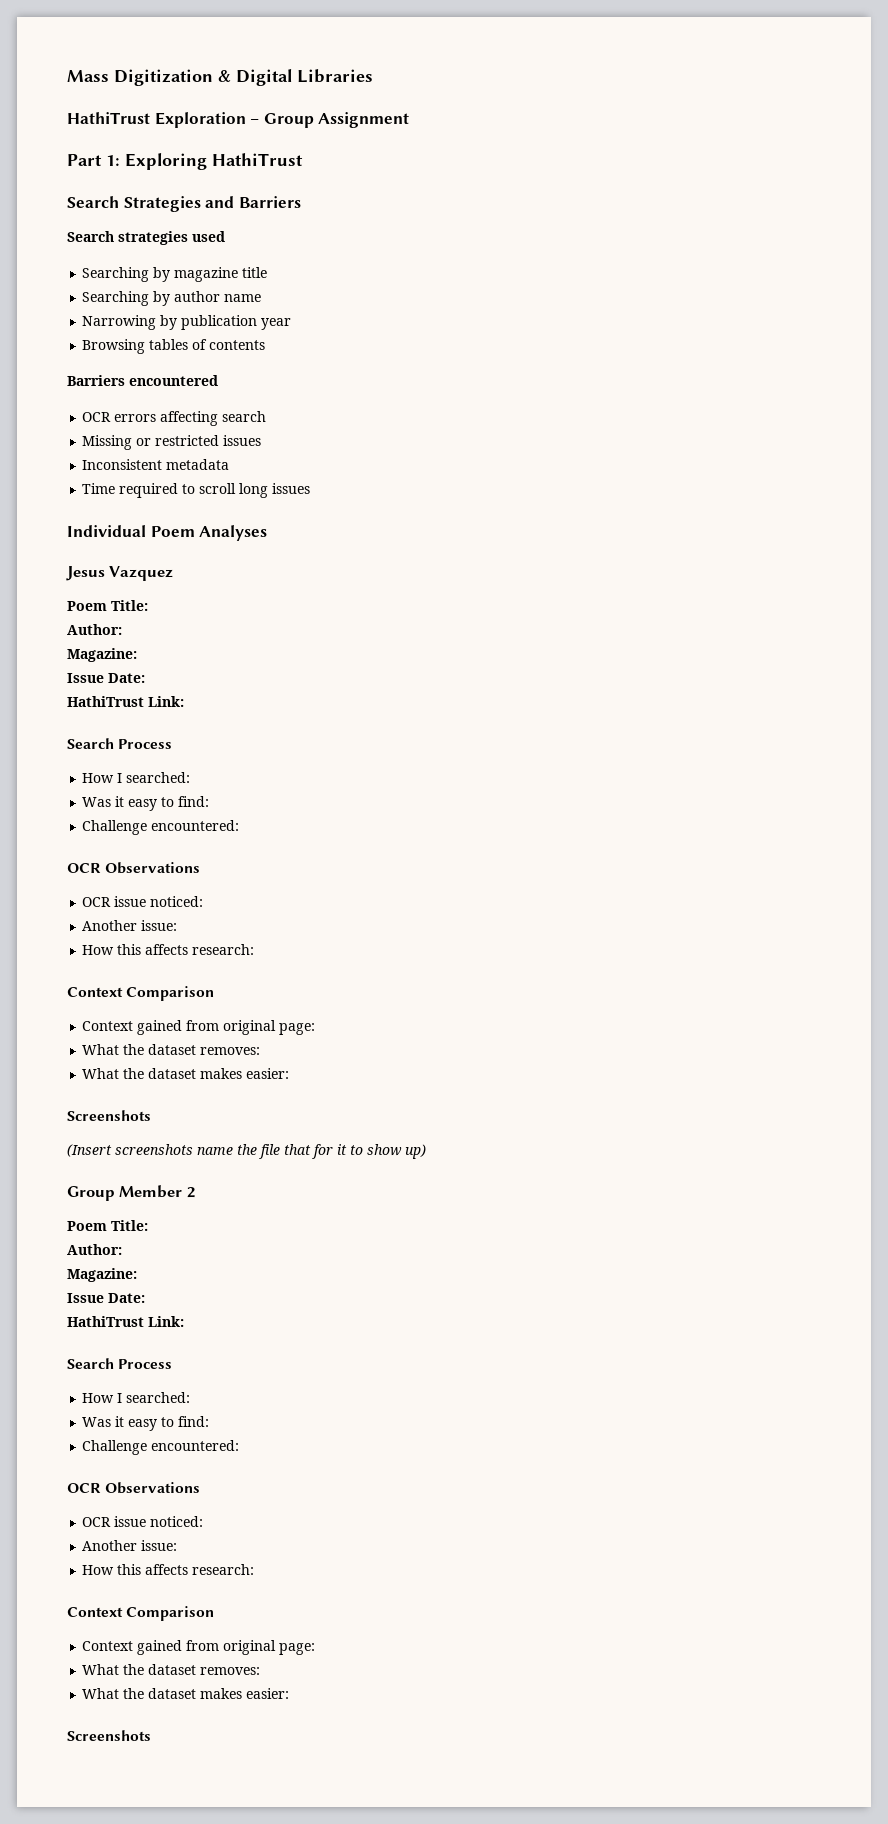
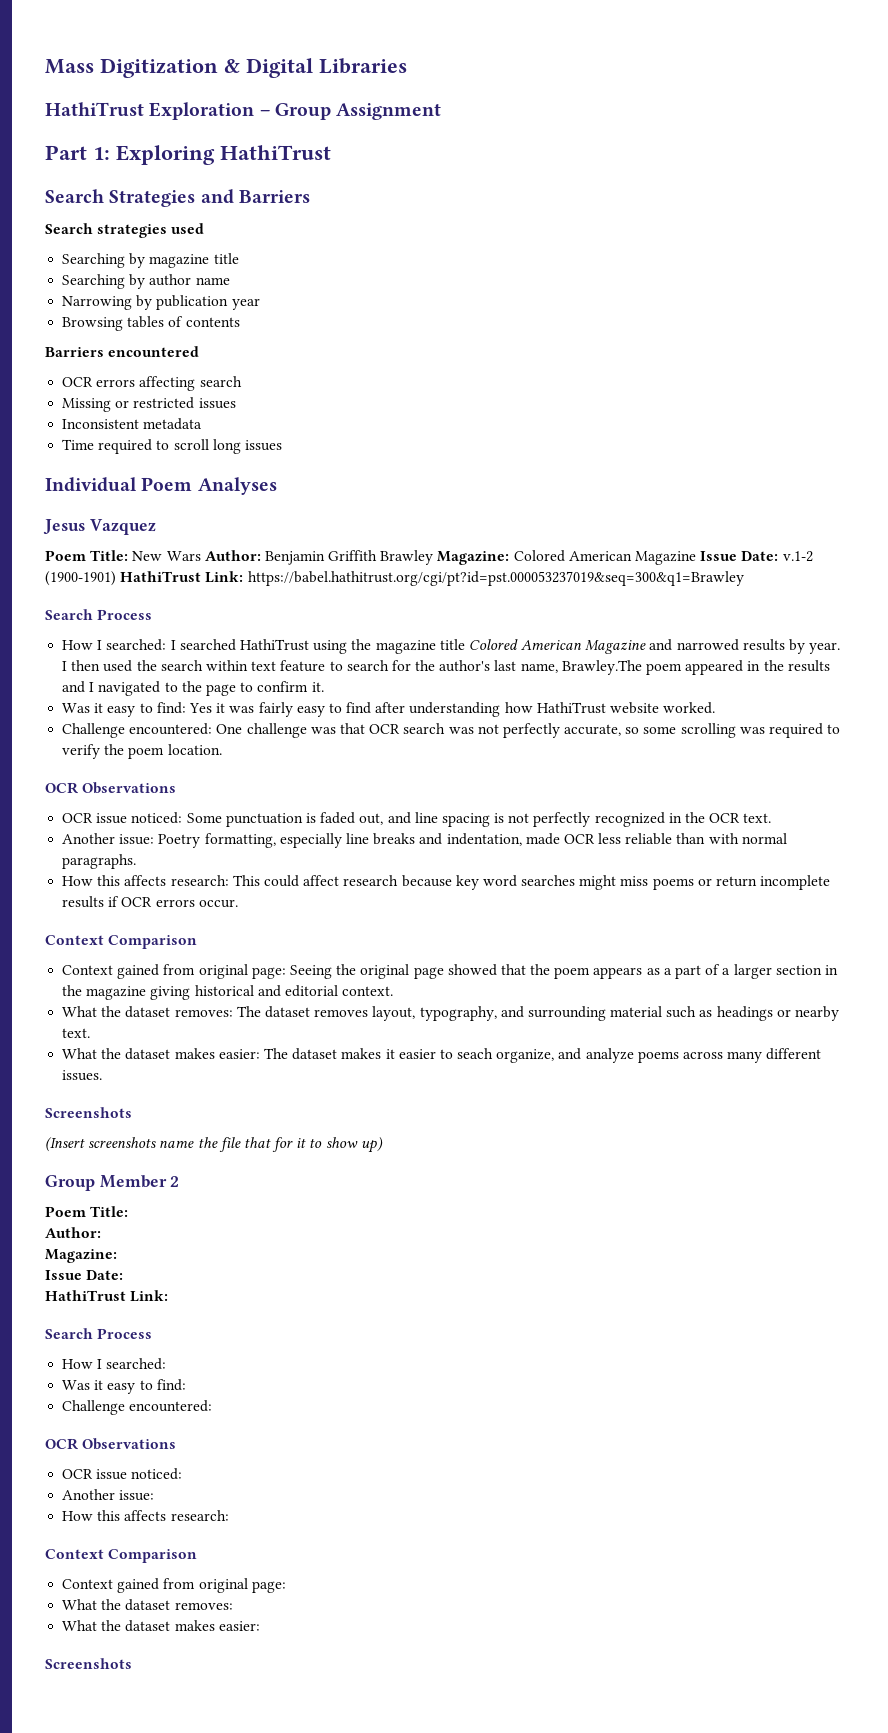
[67,624,122,635] [67,648,137,662] [67,673,145,683] [67,696,184,707] [67,738,173,749] [82,772,191,783] [82,796,210,811] [82,820,240,835] [67,862,201,874] [82,896,204,907] [82,920,178,931] [82,944,255,955] [67,986,215,1001] [82,1020,316,1035] [82,1044,261,1055] [82,1068,290,1079] // Author: // Magazine: // Issue Date: // HathiTrust Link: // Search Process // How I searched: // Was it easy to find: // Challenge encountered: // OCR Observations // OCR issue noticed: // Another issue: // How this affects research: // Context Comparison // Context gained from original page: // What the dataset removes: // What the dataset makes easier: -> [132,550,813,565] [45,571,744,586] [45,609,153,620] [62,639,841,654] [62,660,830,675] [62,681,324,696] [62,702,716,717] [62,723,841,738] [62,744,222,759] [45,782,177,794] [62,812,772,827] [62,833,787,848] [62,854,137,869] [62,875,831,890] [62,896,238,908] [45,935,198,949] [62,964,838,979] [62,985,394,1000] [62,1006,840,1021] [62,1028,91,1038] [62,1048,822,1063] [62,1070,103,1081] New Wars Author: Benjamin Griffith Brawley Magazine: Colored American Magazine Issue Date: v.1-2 (1900-1901) HathiTrust Link: https://babel.hathitrust.org/cgi/pt?id=pst.000053237019&seq=300&q1=Brawley // Search Process // How I searched: I searched HathiTrust using the magazine title Colored American Magazine and narrowed results by year. I then used the search within text feature to search for the author's last name, Brawley.The poem appeared in the results and I navigated to the page to confirm it. // Was it easy to find: Yes it was fairly easy to find after understanding how HathiTrust website worked. // Challenge encountered: One challenge was that OCR search was not perfectly accurate, so some scrolling was required to verify the poem location. // OCR Observations // OCR issue noticed: Some punctuation is faded out, and line spacing is not perfectly recognized in the OCR text. // Another issue: Poetry formatting, especially line breaks and indentation, made OCR less reliable than with normal paragraphs. // How this affects research: This could affect research because key word searches might miss poems or return incomplete results if OCR errors occur. // Context Comparison // Context gained from original page: Seeing the original page showed that the poem appears as a part of a larger section in the magazine giving historical and editorial context. // What the dataset removes: The dataset removes layout, typography, and surrounding material such as headings or nearby text. // What the dataset makes easier: The dataset makes it easier to seach organize, and analyze poems across many different issues.

